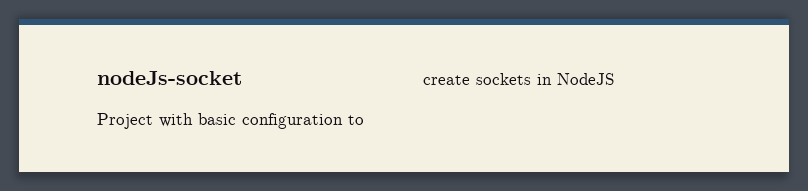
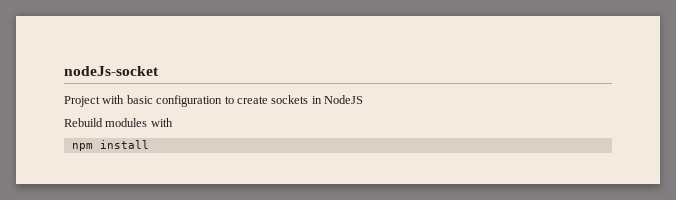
(614, 79) none -> [64,118,173,127] [71,140,149,151] // Rebuild modules with // npm install

